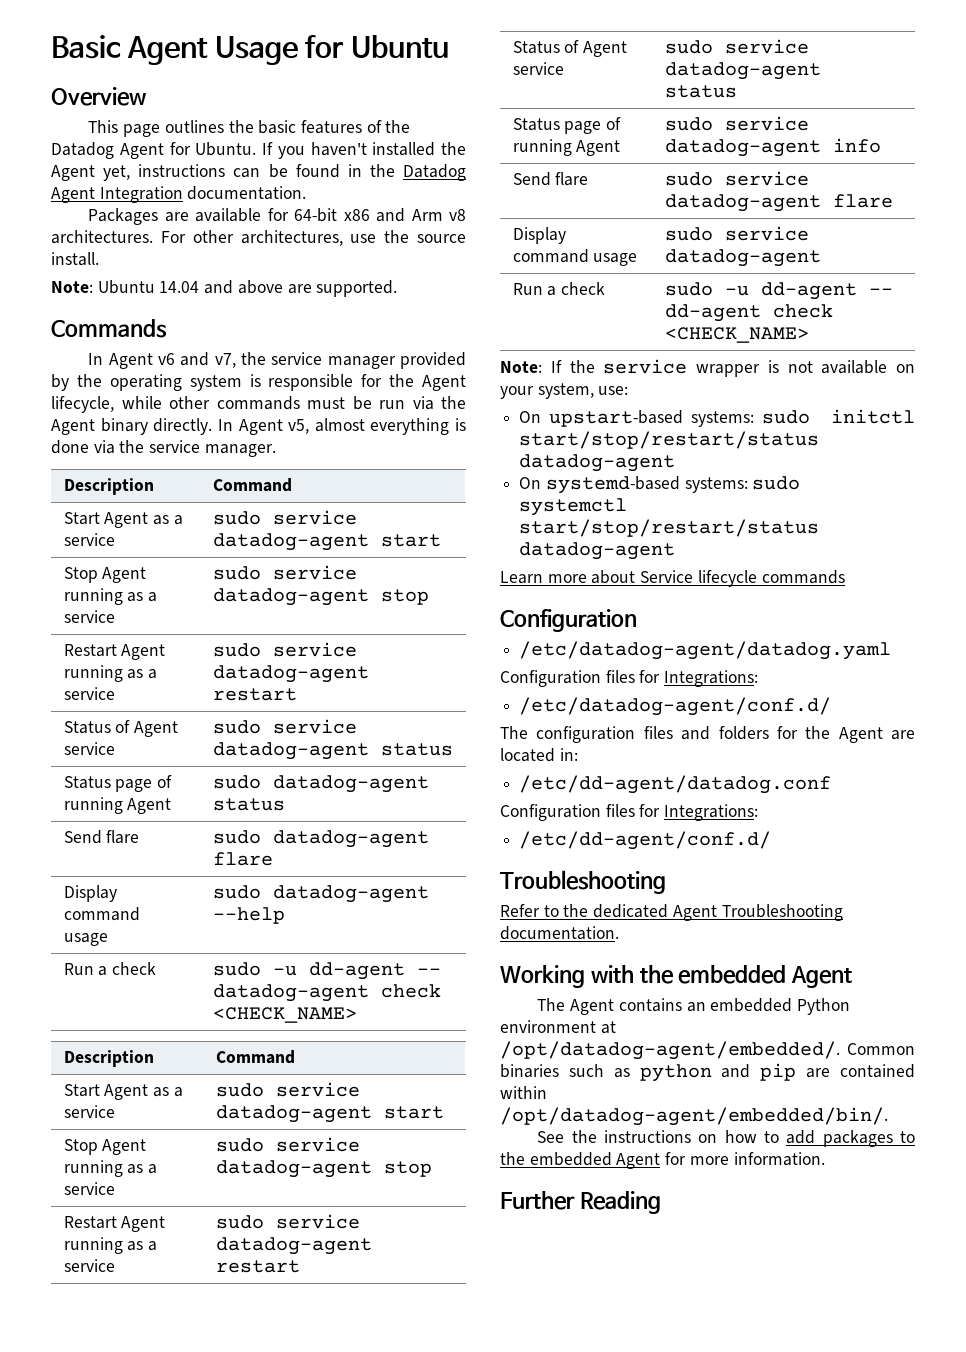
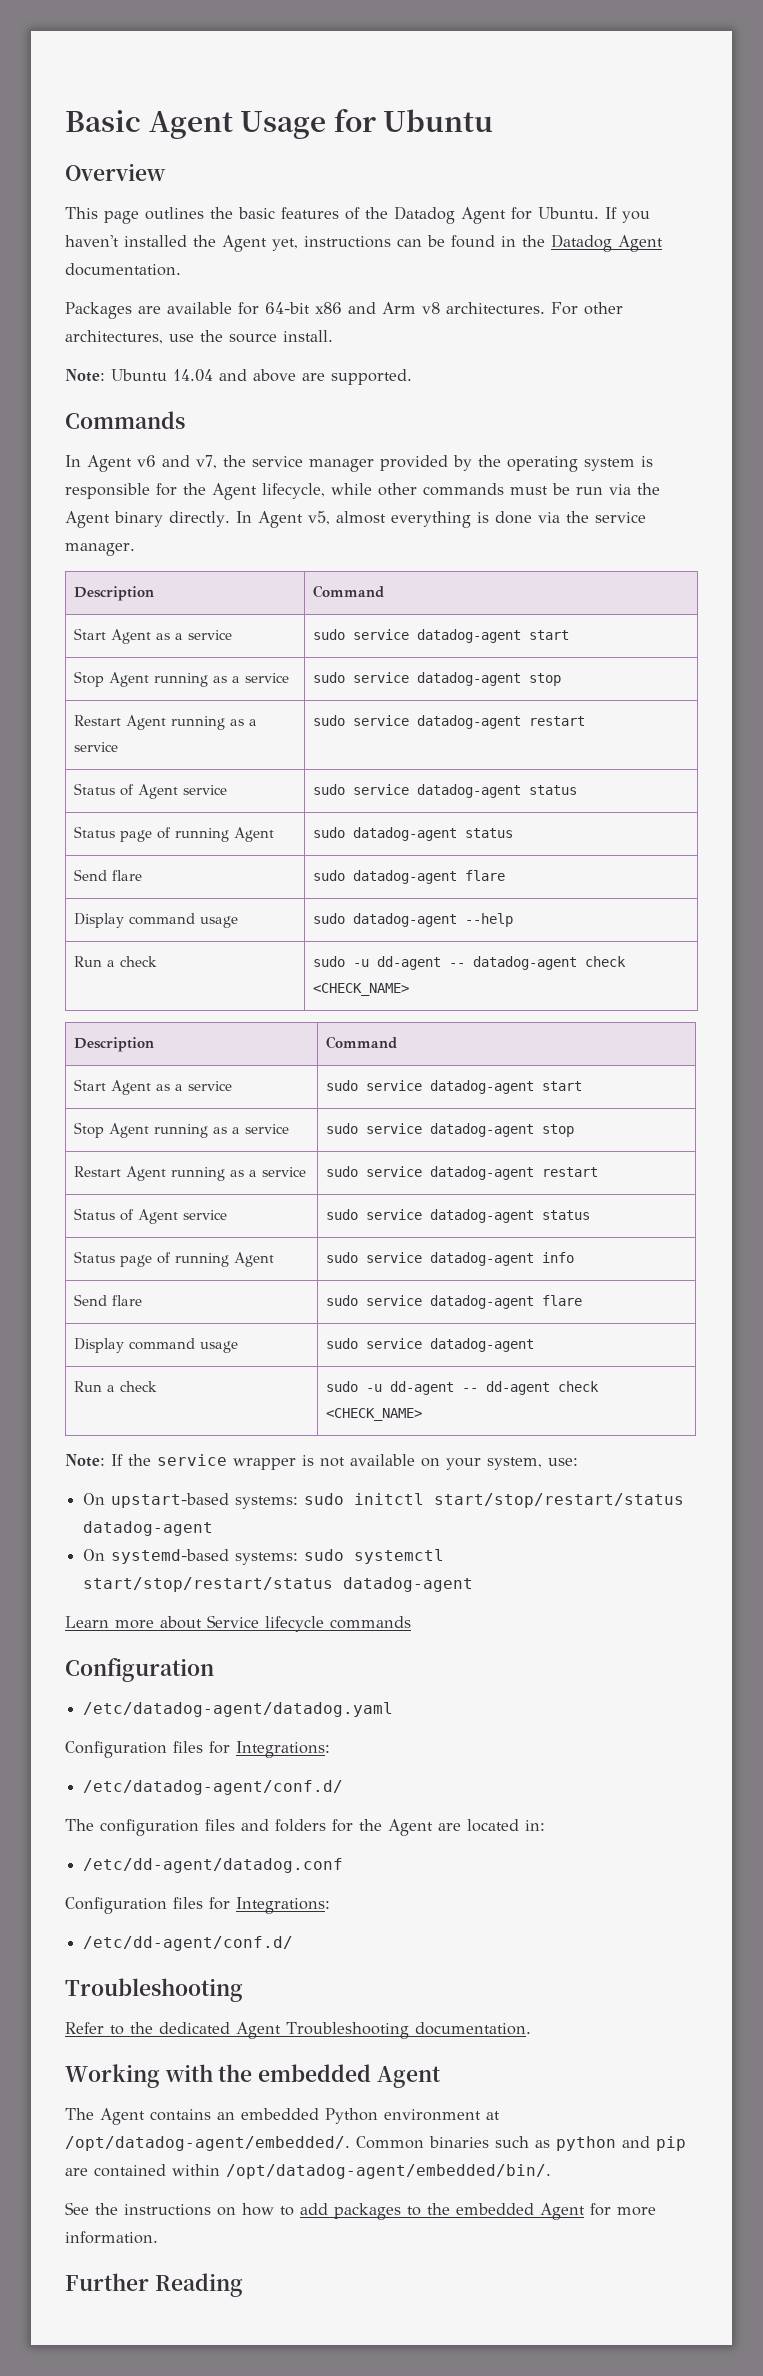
[99,186,183,203] Integration -> (663, 243) none

